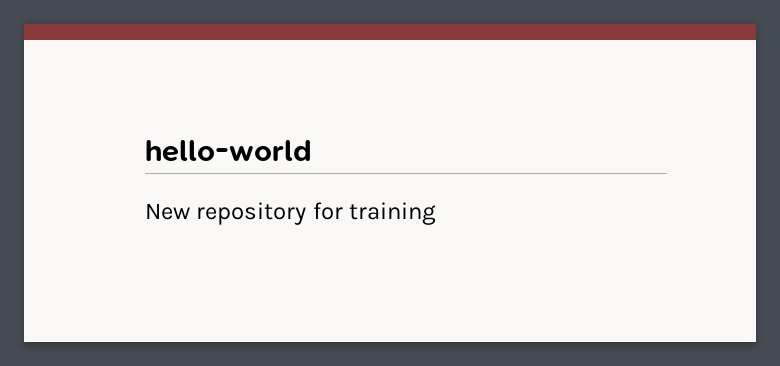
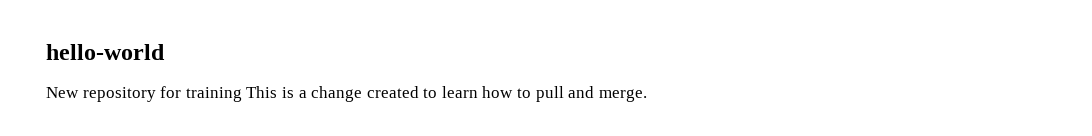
(437, 213) none -> [246,86,647,102] This is a change created to learn how to pull and merge.

